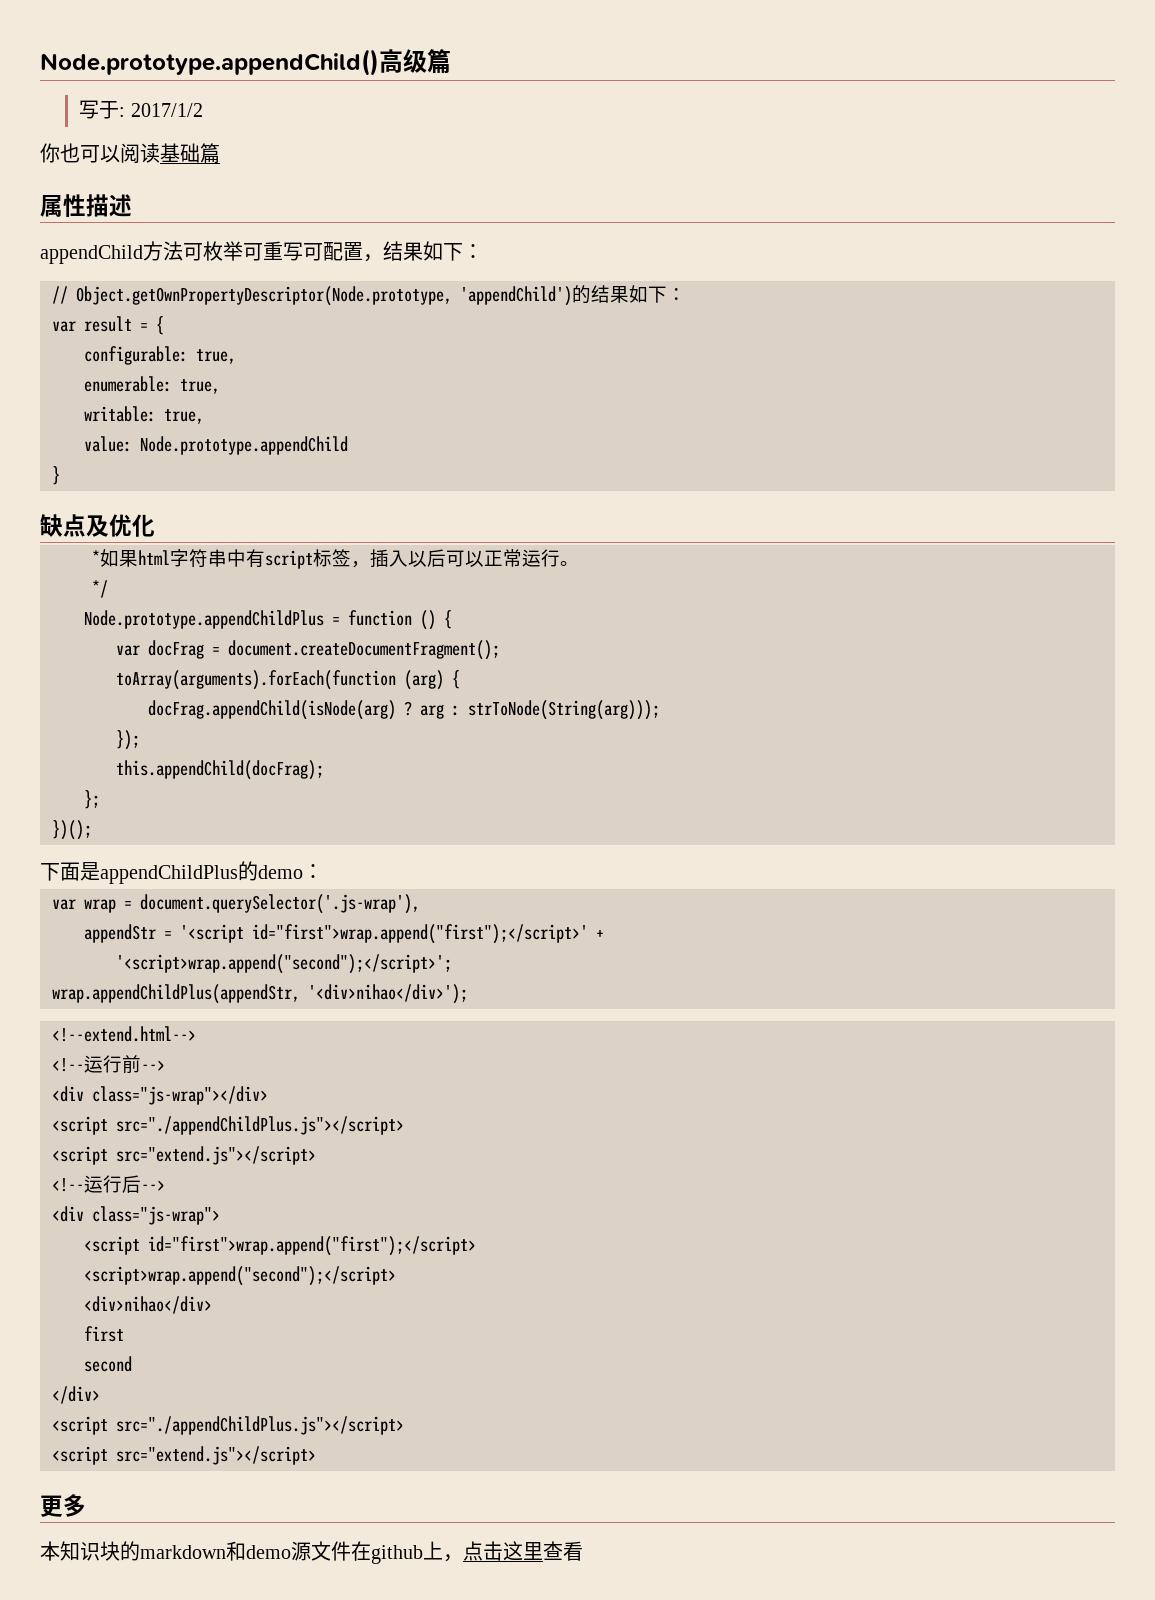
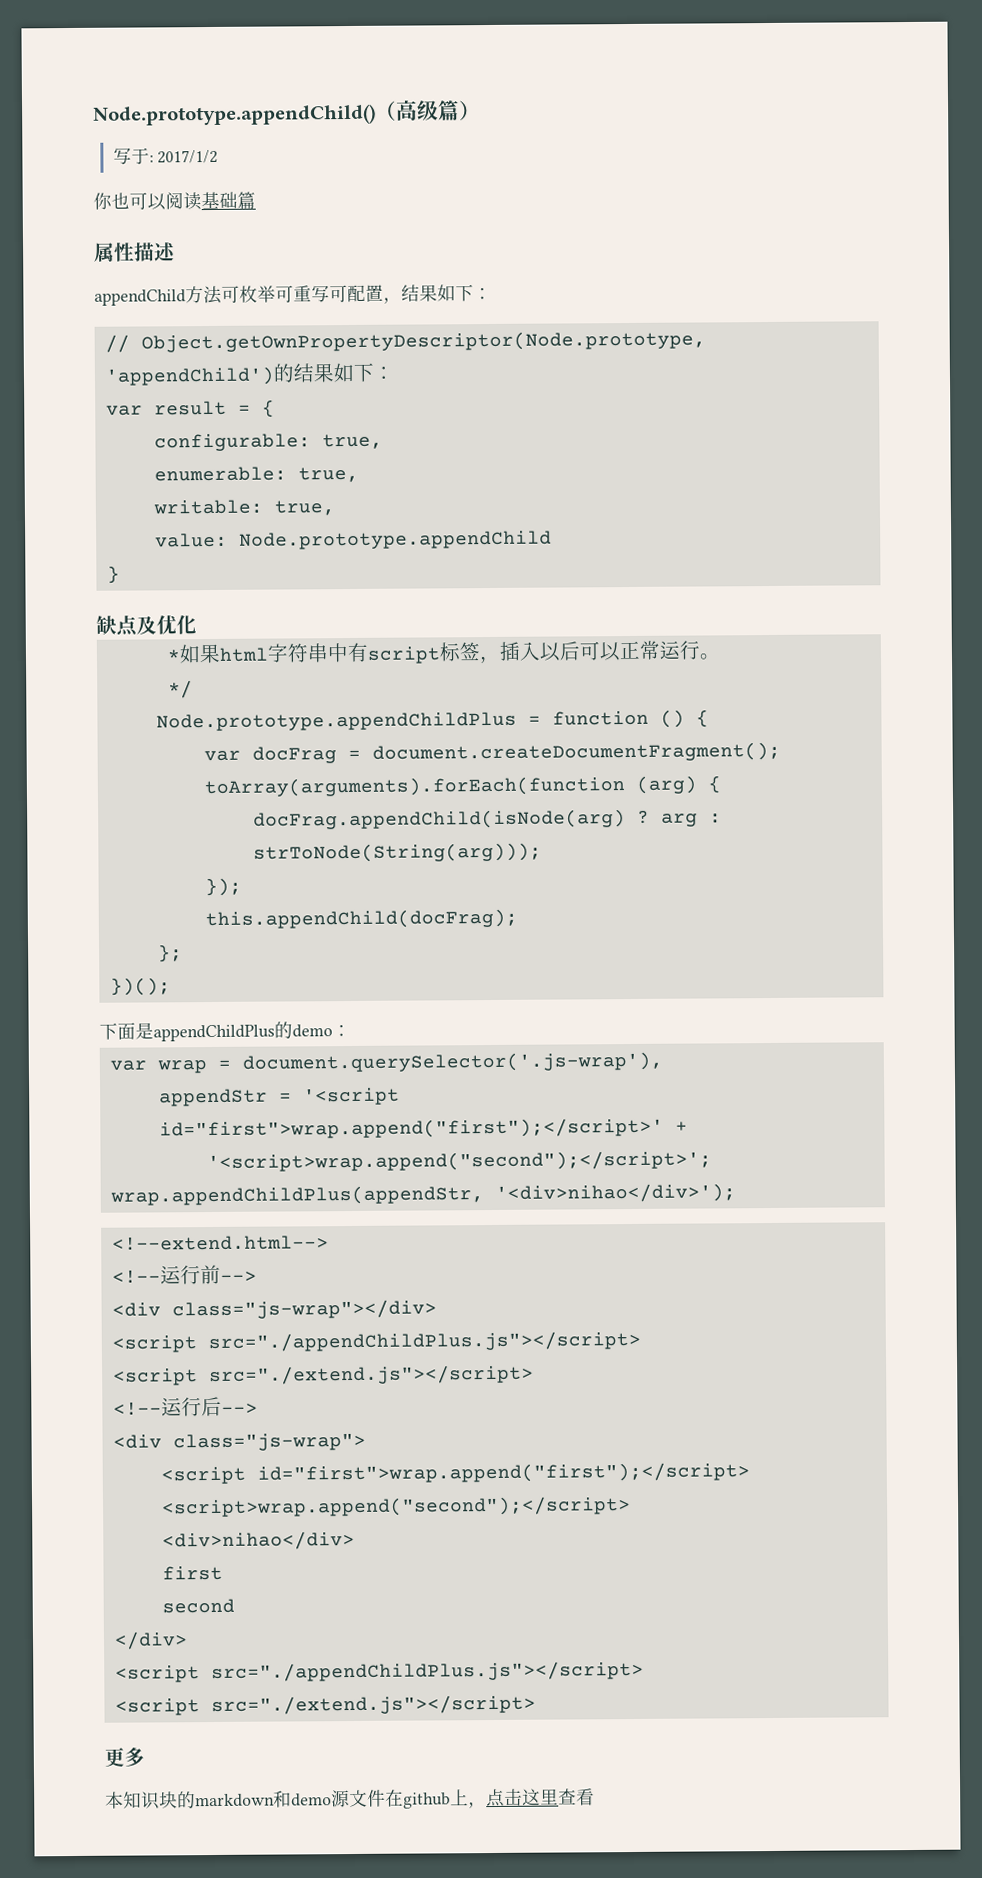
(379, 62) none -> [374,100,397,121] （
(451, 61) none -> [458,100,481,121] ）
[116,1146,316,1165] src="extend.js"></script> -> [208,1364,534,1386] src="./extend.js"></script>
[116,1446,316,1465] src="extend.js"></script> -> [210,1694,536,1716] src="./extend.js"></script>

